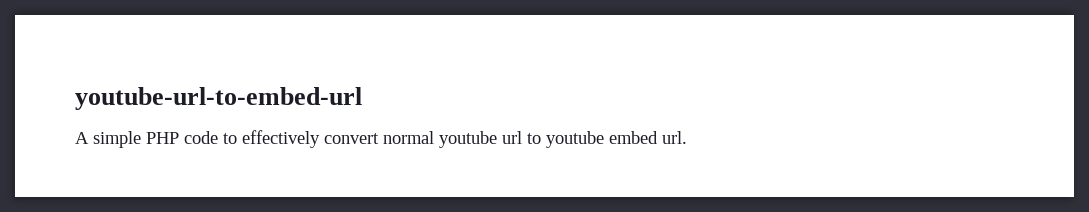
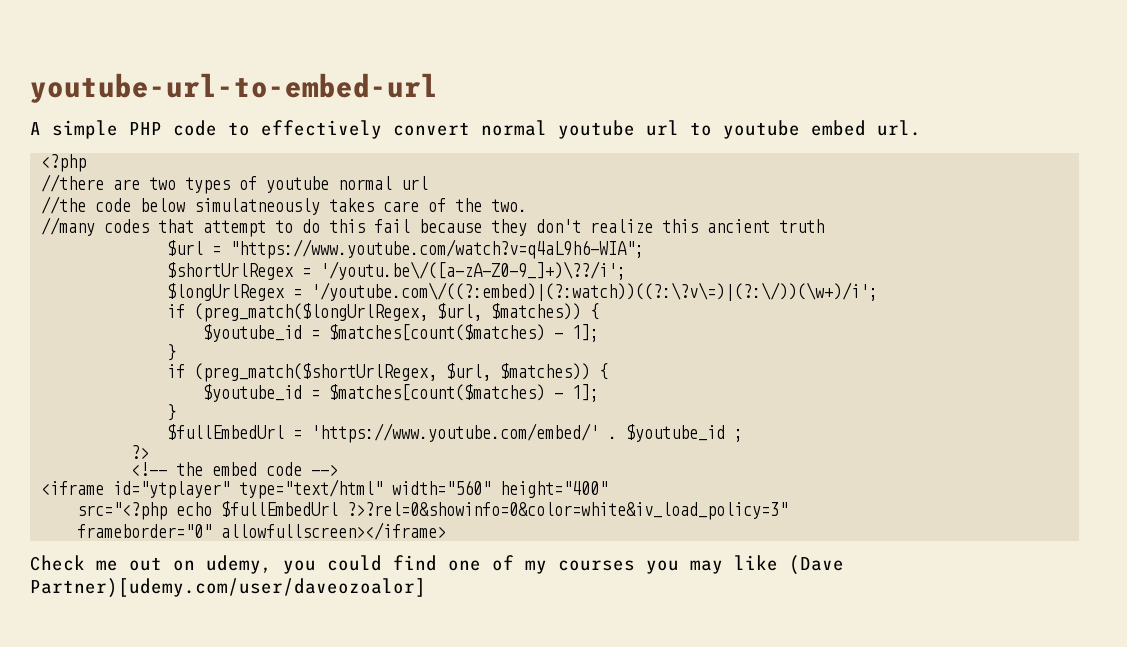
(687, 137) none -> [41,154,87,172] [41,174,429,194] [41,196,528,215] [41,217,825,237] [167,239,645,259] [167,261,627,280] [167,282,879,301] [167,303,600,322] [203,324,600,342] [167,344,177,361] [167,363,609,382] [203,384,600,402] [167,404,177,421] [167,423,744,443] [131,445,150,459] [131,462,339,476] [41,479,609,499] [77,501,789,520] [77,522,447,540] [30,555,844,575] [30,578,426,598] // <?php // //there are two types of youtube normal url // //the code below simulatneously takes care of the two. // //many codes that attempt to do this fail because they don't realize this ancient truth // $url = "https://www.youtube.com/watch?v=q4aL9h6-WIA"; // $shortUrlRegex = '/youtu.be\/([a-zA-Z0-9_]+)\??/i'; // $longUrlRegex = '/youtube.com\/((?:embed)|(?:watch))((?:\?v\=)|(?:\/))(\w+)/i'; // if (preg_match($longUrlRegex, $url, $matches)) { // $youtube_id = $matches[count($matches) - 1]; // } // if (preg_match($shortUrlRegex, $url, $matches)) { // $youtube_id = $matches[count($matches) - 1]; // } // $fullEmbedUrl = 'https://www.youtube.com/embed/' . $youtube_id ; // ?> // <!-- the embed code --> // <iframe id="ytplayer" type="text/html" width="560" height="400" // src="<?php echo $fullEmbedUrl ?>?rel=0&showinfo=0&color=white&iv_load_policy=3" // frameborder="0" allowfullscreen></iframe> // Check me out on udemy, you could find one of my courses you may like (Dave Partner)[udemy.com/user/daveozoalor]

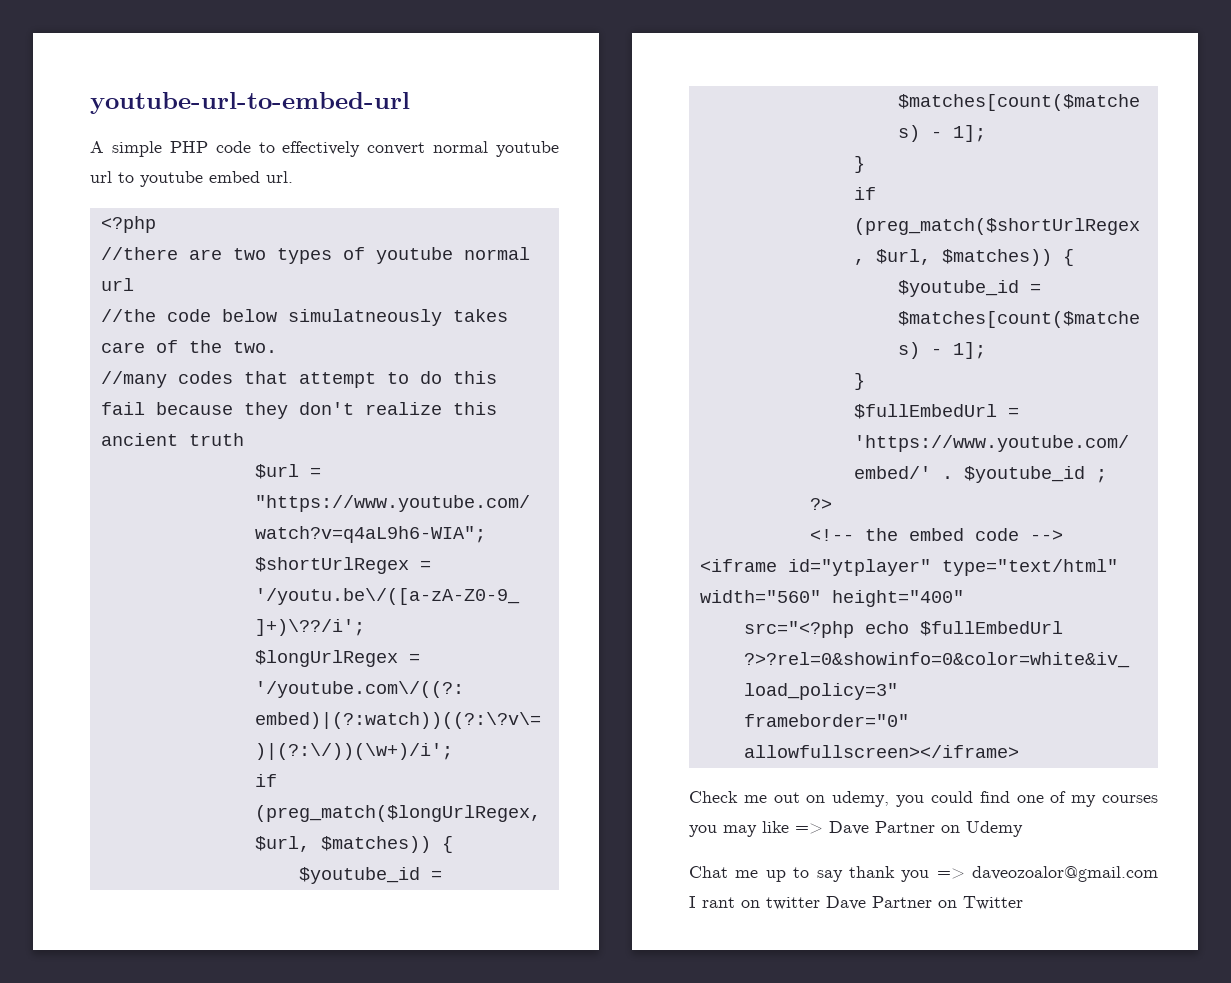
[789,555,844,575] [30,578,426,598] (Dave Partner)[udemy.com/user/daveozoalor] -> [795,821,1023,837] [689,866,1158,882] [689,896,1023,910] => Dave Partner on Udemy // Chat me up to say thank you => daveozoalor@gmail.com I rant on twitter Dave Partner on Twitter

